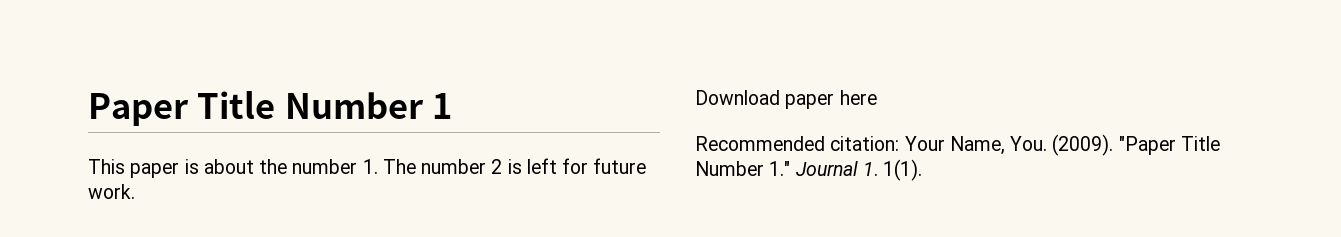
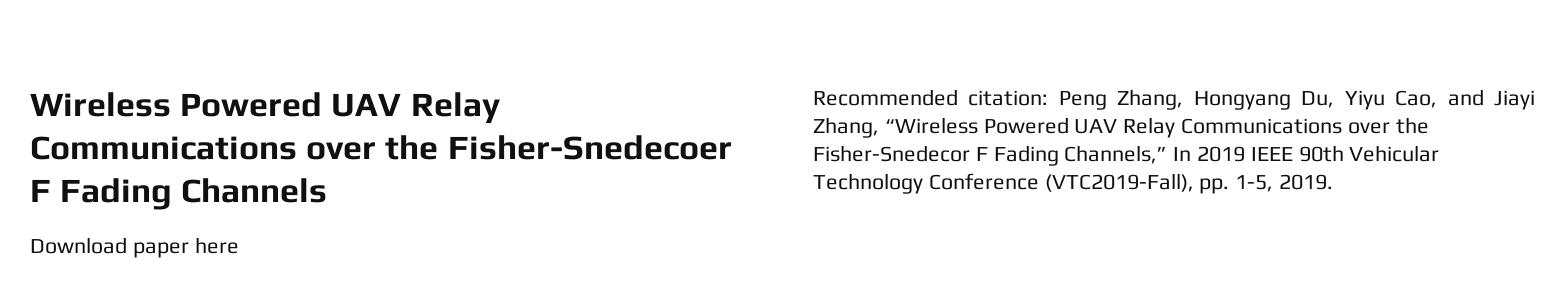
[88,91,452,126] [88,158,647,178] [88,184,135,199] Paper Title Number 1 // This paper is about the number 1. The number 2 is left for future work. -> [30,92,500,124] [30,135,732,160] [30,178,328,210] Wireless Powered UAV Relay Communications over the Fisher-Snedecoer F Fading Channels
[904,134,1220,156] [695,159,923,181] Your Name, You. (2009). "Paper Title Number 1." Journal 1. 1(1). -> [1058,89,1535,110] [813,117,1429,138] [813,145,1440,166] [813,173,1334,194] Peng Zhang, Hongyang Du, Yiyu Cao, and Jiayi Zhang, “Wireless Powered UAV Relay Communications over the Fisher-Snedecor F Fading Channels,” In 2019 IEEE 90th Vehicular Technology Conference (VTC2019-Fall), pp. 1-5, 2019.

